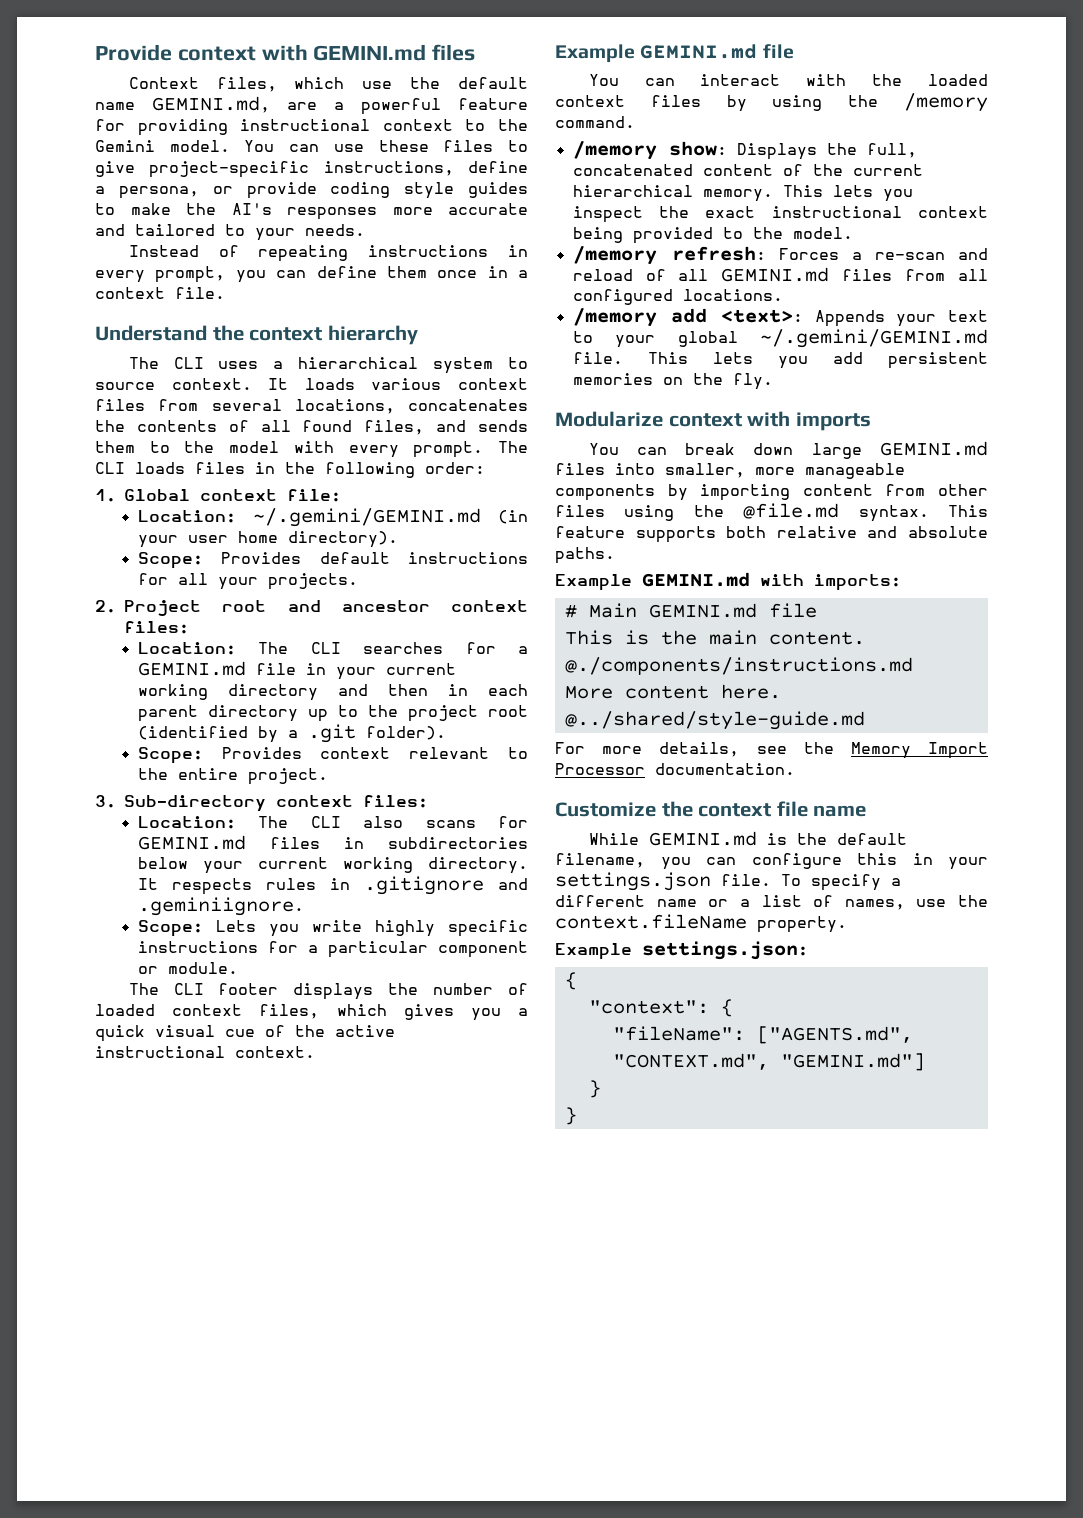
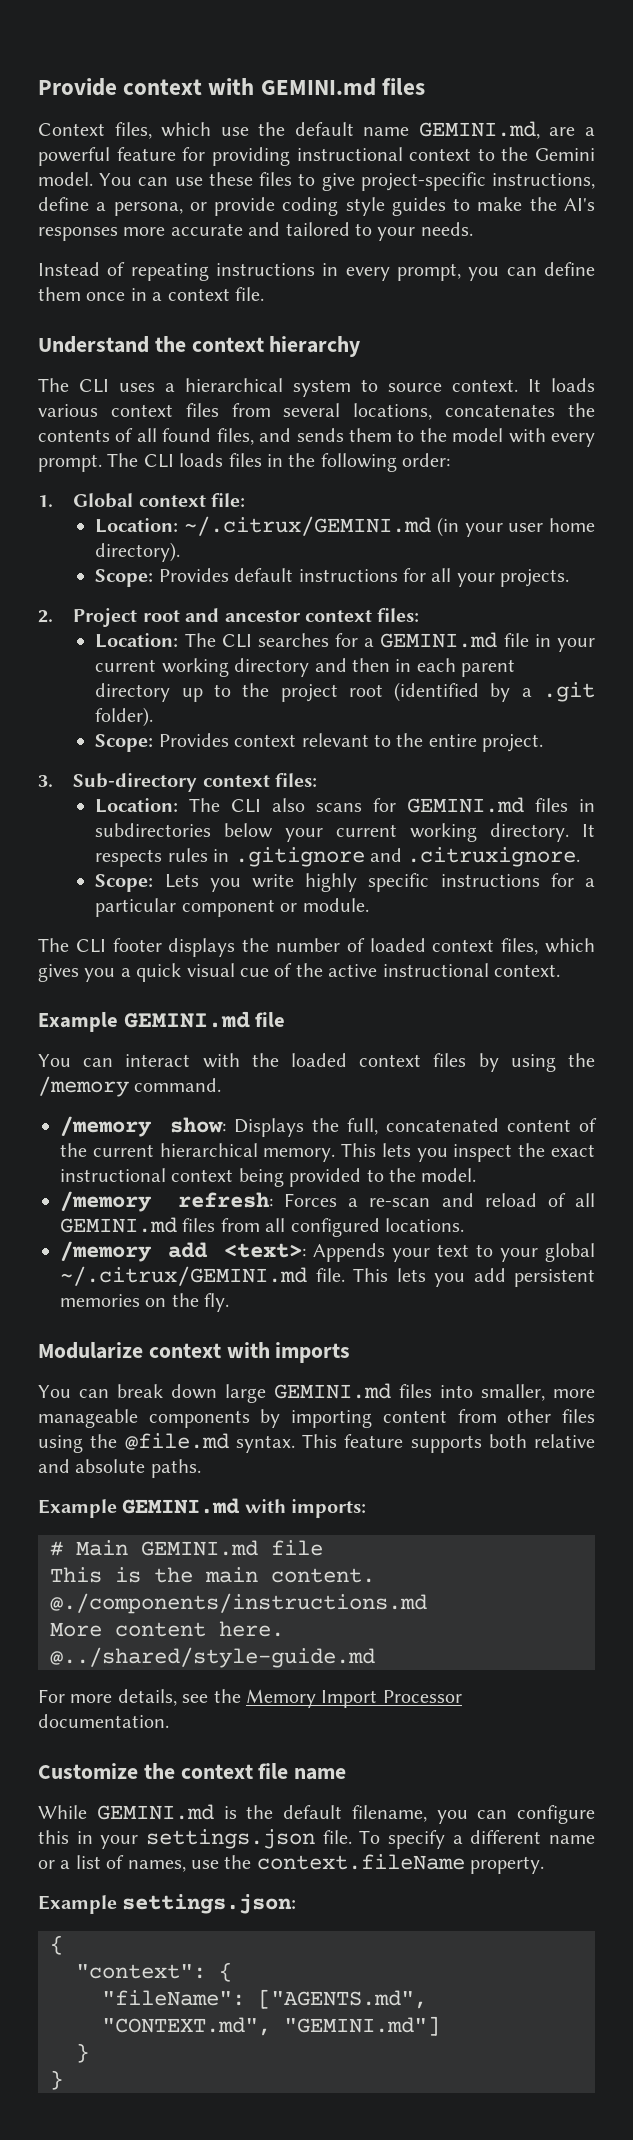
[252,508,481,527] ~/.gemini/GEMINI.md -> [184,516,432,536] ~/.citrux/GEMINI.md
[137,897,304,916] .geminiignore. -> [407,847,581,867] .citruxignore.
[760,329,988,348] ~/.gemini/GEMINI.md -> [60,1266,307,1286] ~/.citrux/GEMINI.md

